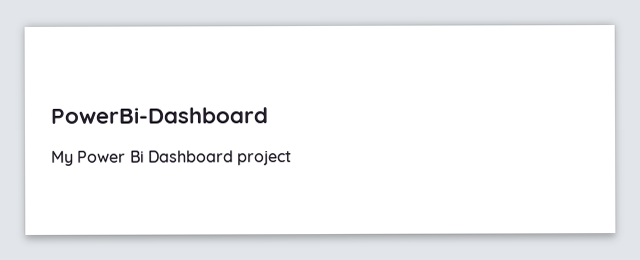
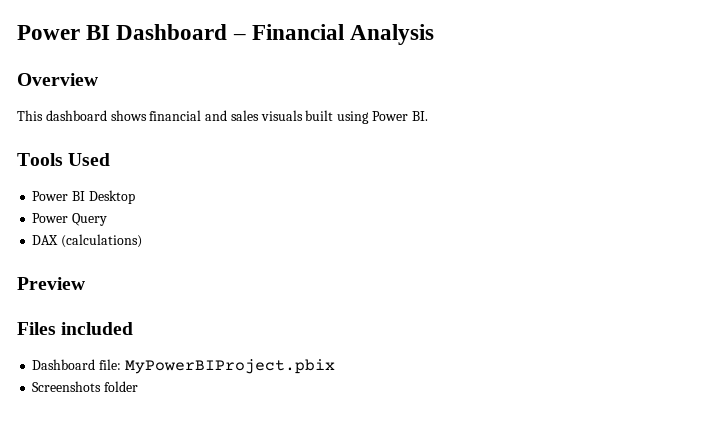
[50,107,268,124] [51,150,293,166] PowerBi-Dashboard // My Power Bi Dashboard project -> [17,24,435,45] [17,73,98,86] [17,110,428,124] [17,153,111,166] [32,190,135,204] [32,213,108,226] [32,234,143,248] [17,277,85,290] [17,322,134,335] [32,359,335,374] [32,381,139,392] Power BI Dashboard – Financial Analysis // Overview // This dashboard shows financial and sales visuals built using Power BI. // Tools Used // Power BI Desktop // Power Query // DAX (calculations) // Preview // Files included // Dashboard file: MyPowerBIProject.pbix // Screenshots folder

